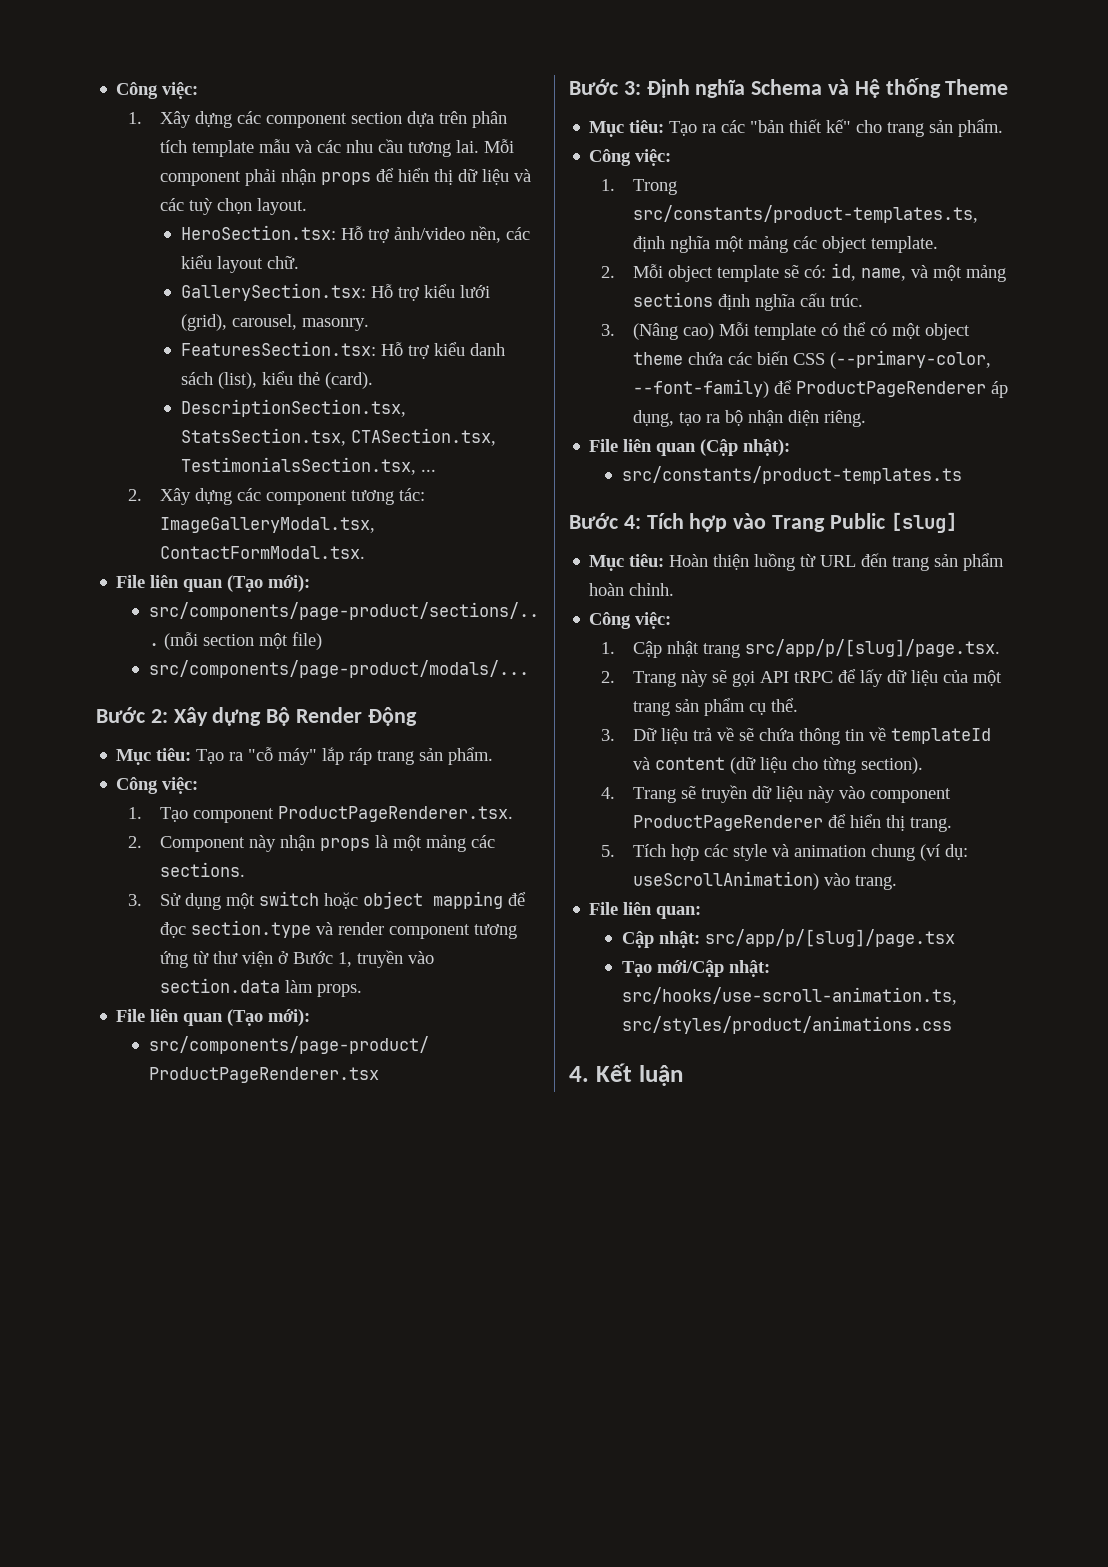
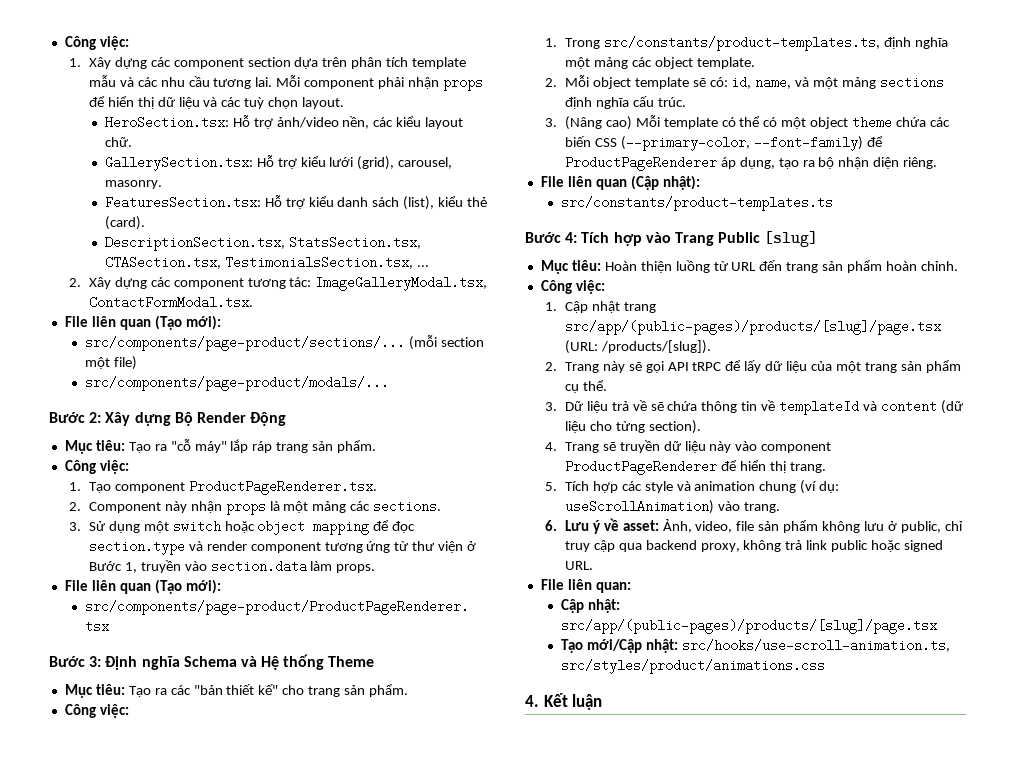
[745,639,1001,657] src/app/p/[slug]/page.tsx. -> [564,320,941,335] [564,340,711,354] src/app/(public-pages)/products/[slug]/page.tsx (URL: /products/[slug]).
(898, 882) none -> [544,518,962,534] [564,540,944,552] [564,561,593,570] // 6. Lưu ý về asset: Ảnh, video, file sản phẩm không lưu ở public, chỉ truy cập qua backend proxy, không trả link public hoặc signed URL.
[704,929,955,947] src/app/p/[slug]/page.tsx -> [560,619,937,634] src/app/(public-pages)/products/[slug]/page.tsx

